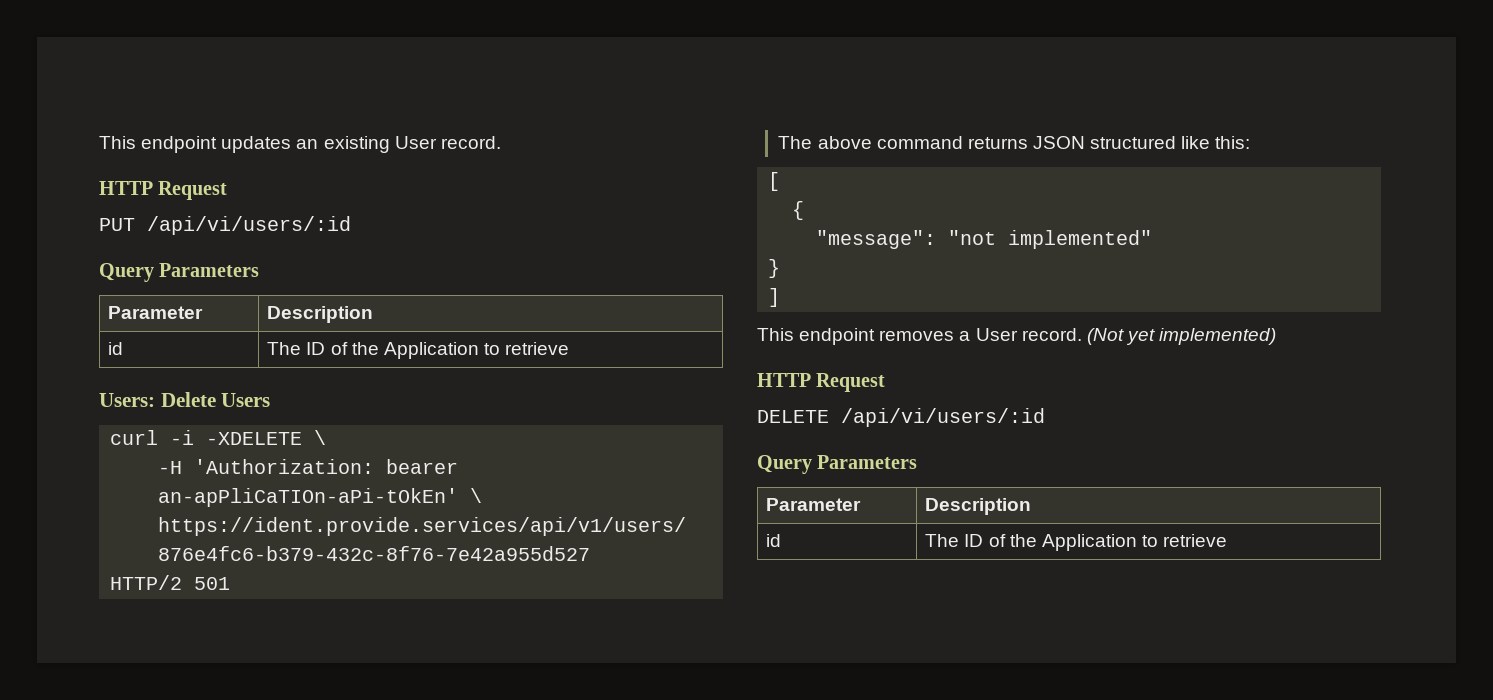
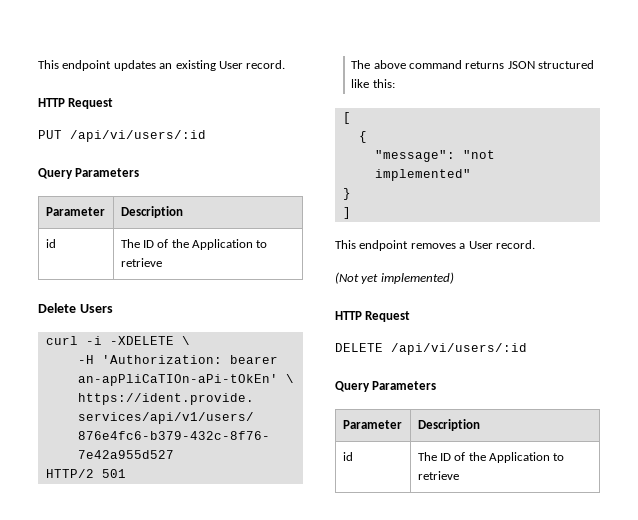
[99,393,155,407] Users: -> (162, 262) none
(1082, 334) none -> (535, 244) //

